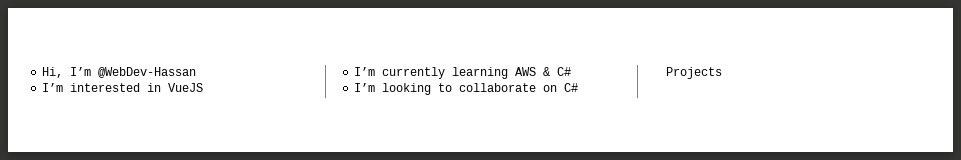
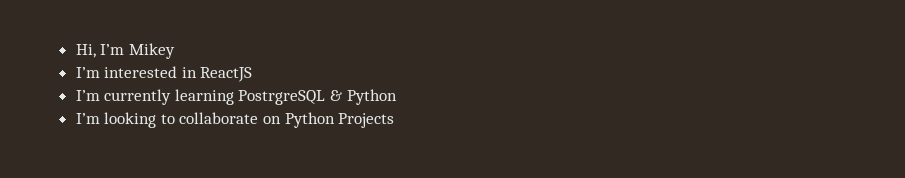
[98,67,197,78] @WebDev-Hassan -> [128,43,175,59] Mikey
[168,83,204,92] VueJS -> [200,67,253,82] ReactJS
[515,67,572,76] AWS & C# -> [238,89,397,105] PostrgreSQL & Python
[564,83,579,92] C# -> [284,112,335,128] Python

